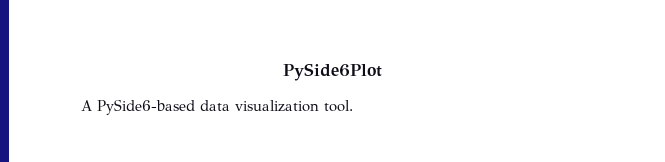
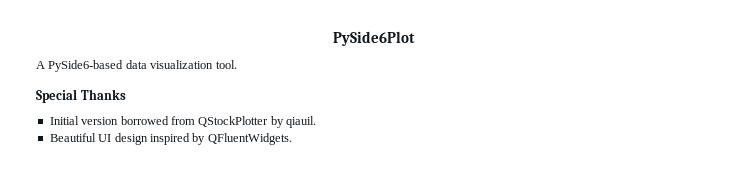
(353, 106) none -> [36,89,126,103] [49,116,316,128] [49,133,292,145] // Special Thanks // Initial version borrowed from QStockPlotter by qiauil. // Beautiful UI design inspired by QFluentWidgets.

